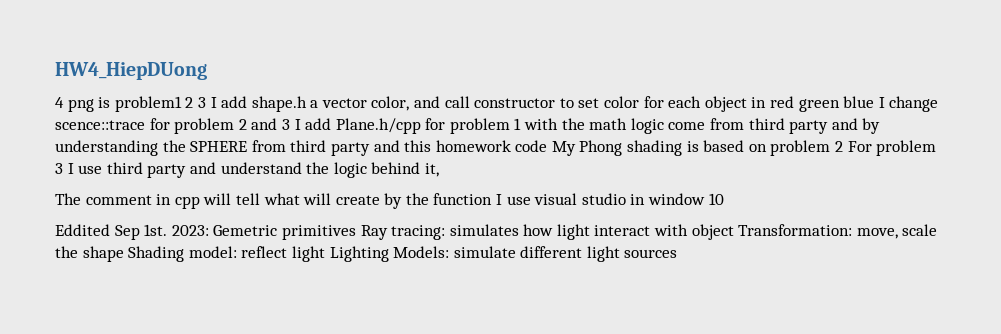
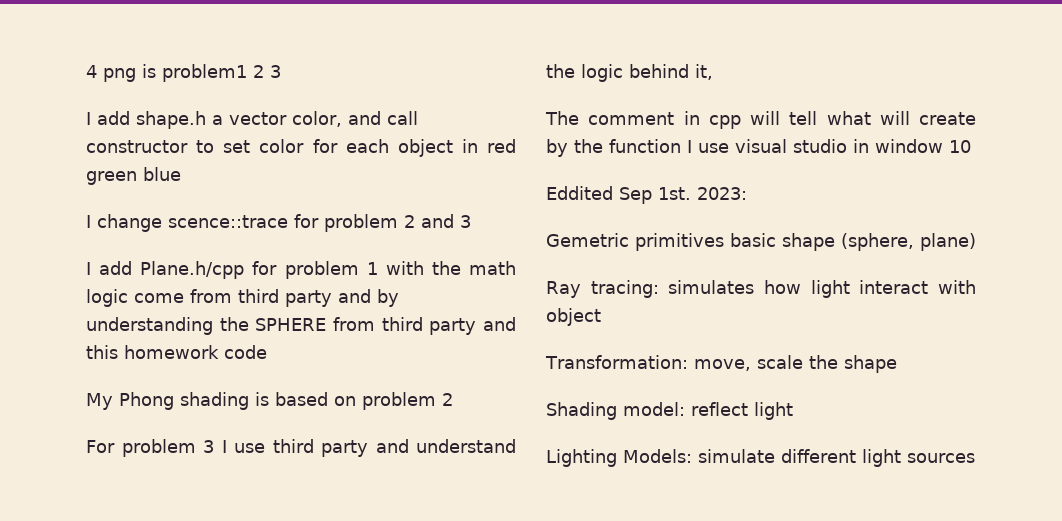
[55,62,207,80] HW4_HiepDUong // -> (86, 71) none
(206, 102) none -> (281, 71) //
(875, 102) none -> (181, 174) //
(290, 124) none -> (471, 221) //
(548, 146) none -> (267, 352) //
(844, 146) none -> (453, 399) //
(209, 230) none -> (747, 193) //
(356, 232) none -> [730,233,976,251] basic shape (sphere, plane) //
(734, 232) none -> (601, 317) //
(124, 254) none -> (897, 364) //
(325, 254) none -> (793, 411) //

